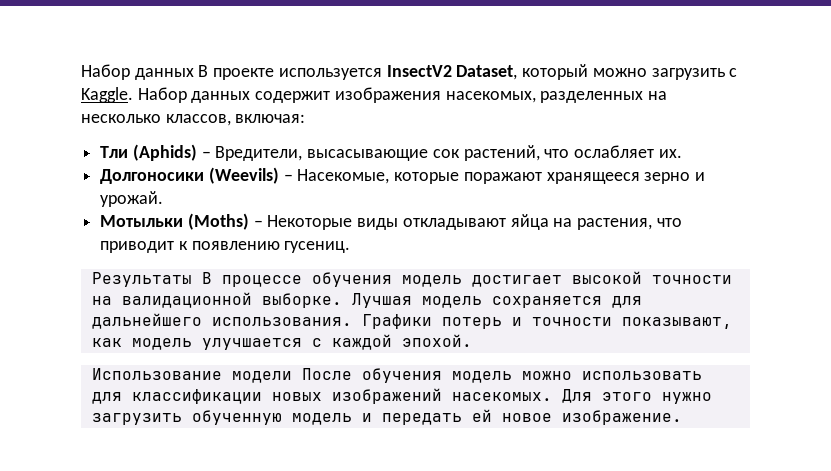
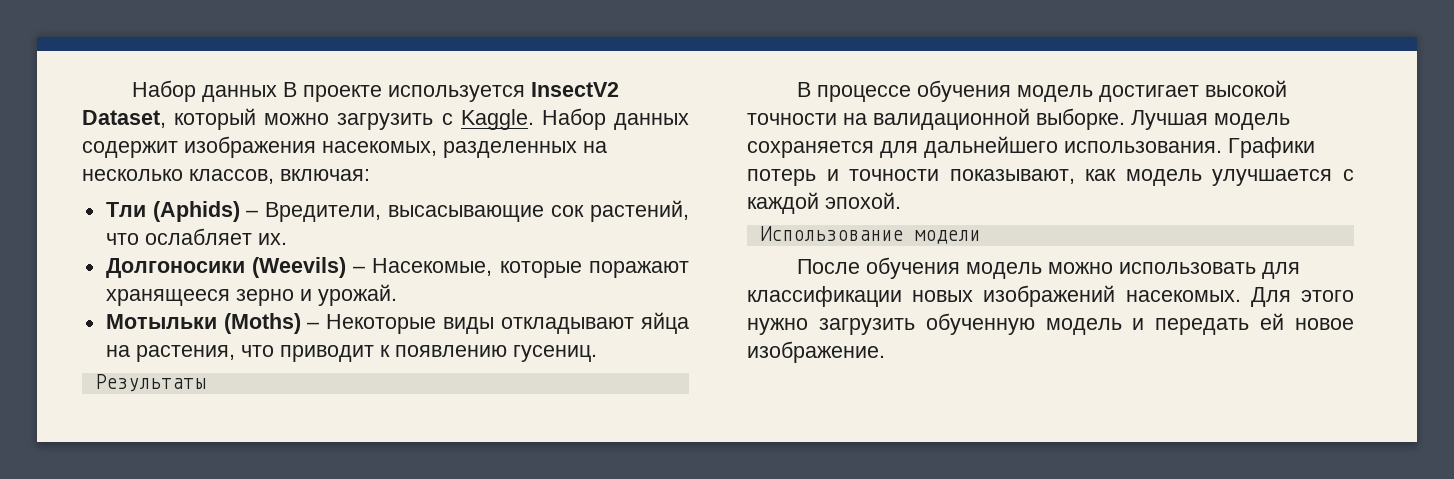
(192, 279) none -> (206, 383) //
(292, 377) none -> (980, 237) //

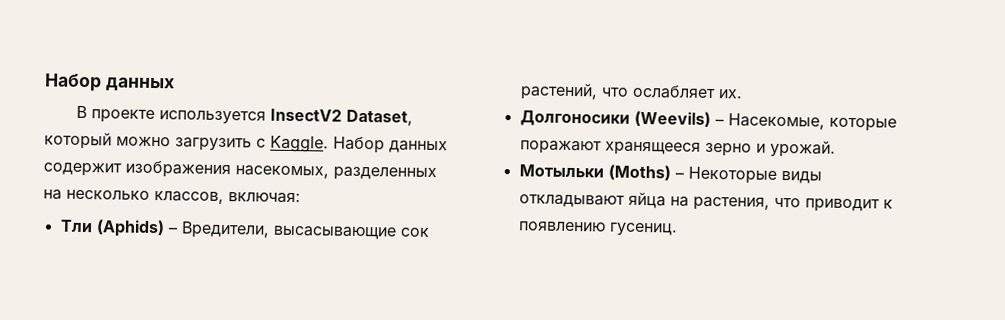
[132,80,278,102] Набор данных -> [44,73,175,92] Набор данных //
[94,374,206,392] [797,80,1288,102] [747,108,1290,130] [747,136,1315,158] [747,169,1354,186] [747,192,901,214] [759,226,980,244] [797,257,1301,279] [747,285,1354,307] [747,313,1354,335] [747,341,885,363] // Результаты // В процессе обучения модель достигает высокой точности на валидационной выборке. Лучшая модель сохраняется для дальнейшего использования. Графики потерь и точности показывают, как модель улучшается с каждой эпохой. // Использование модели // После обучения модель можно использовать для классификации новых изображений насекомых. Для этого нужно загрузить обученную модель и передать ей новое изображение. -> (678, 229) none

